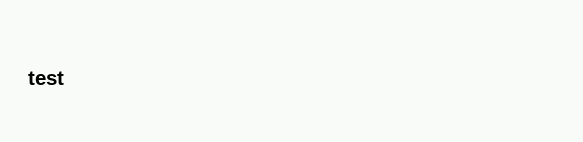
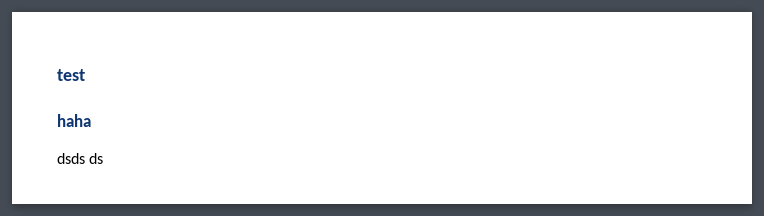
(64, 78) none -> [57,114,91,127] [57,153,104,164] // haha // dsds ds

